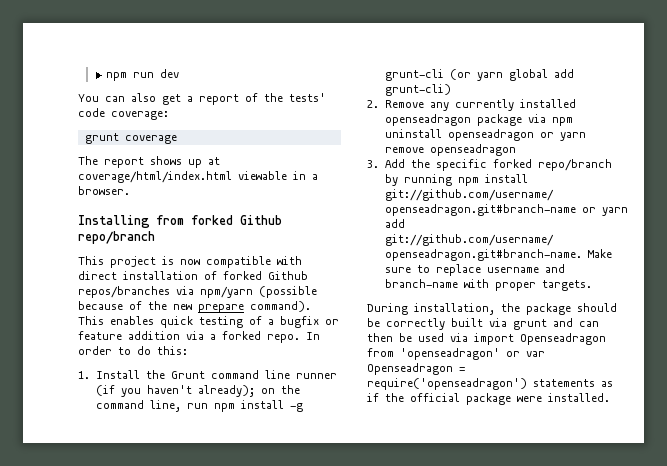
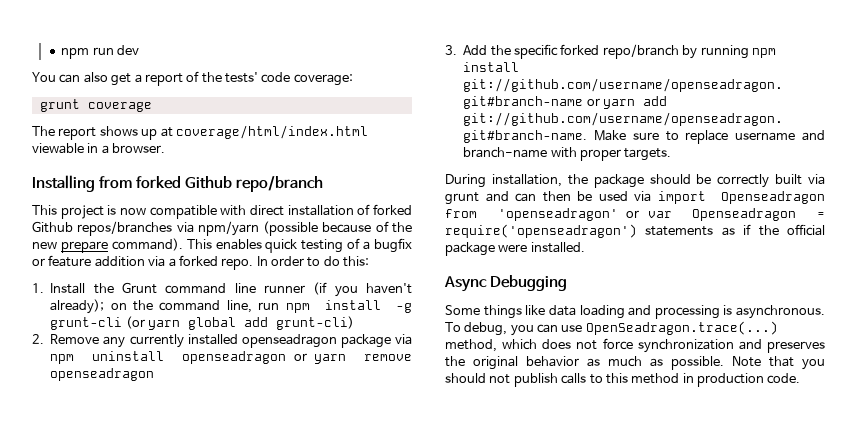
(610, 397) none -> [444,275,567,292] [445,305,825,319] [445,321,778,336] [445,338,825,353] [445,356,825,370] [445,373,801,387] // Async Debugging // Some things like data loading and processing is asynchronous. To debug, you can use OpenSeadragon.trace(...) method, which does not force synchronization and preserves the original behavior as much as possible. Note that you should not publish calls to this method in production code.

